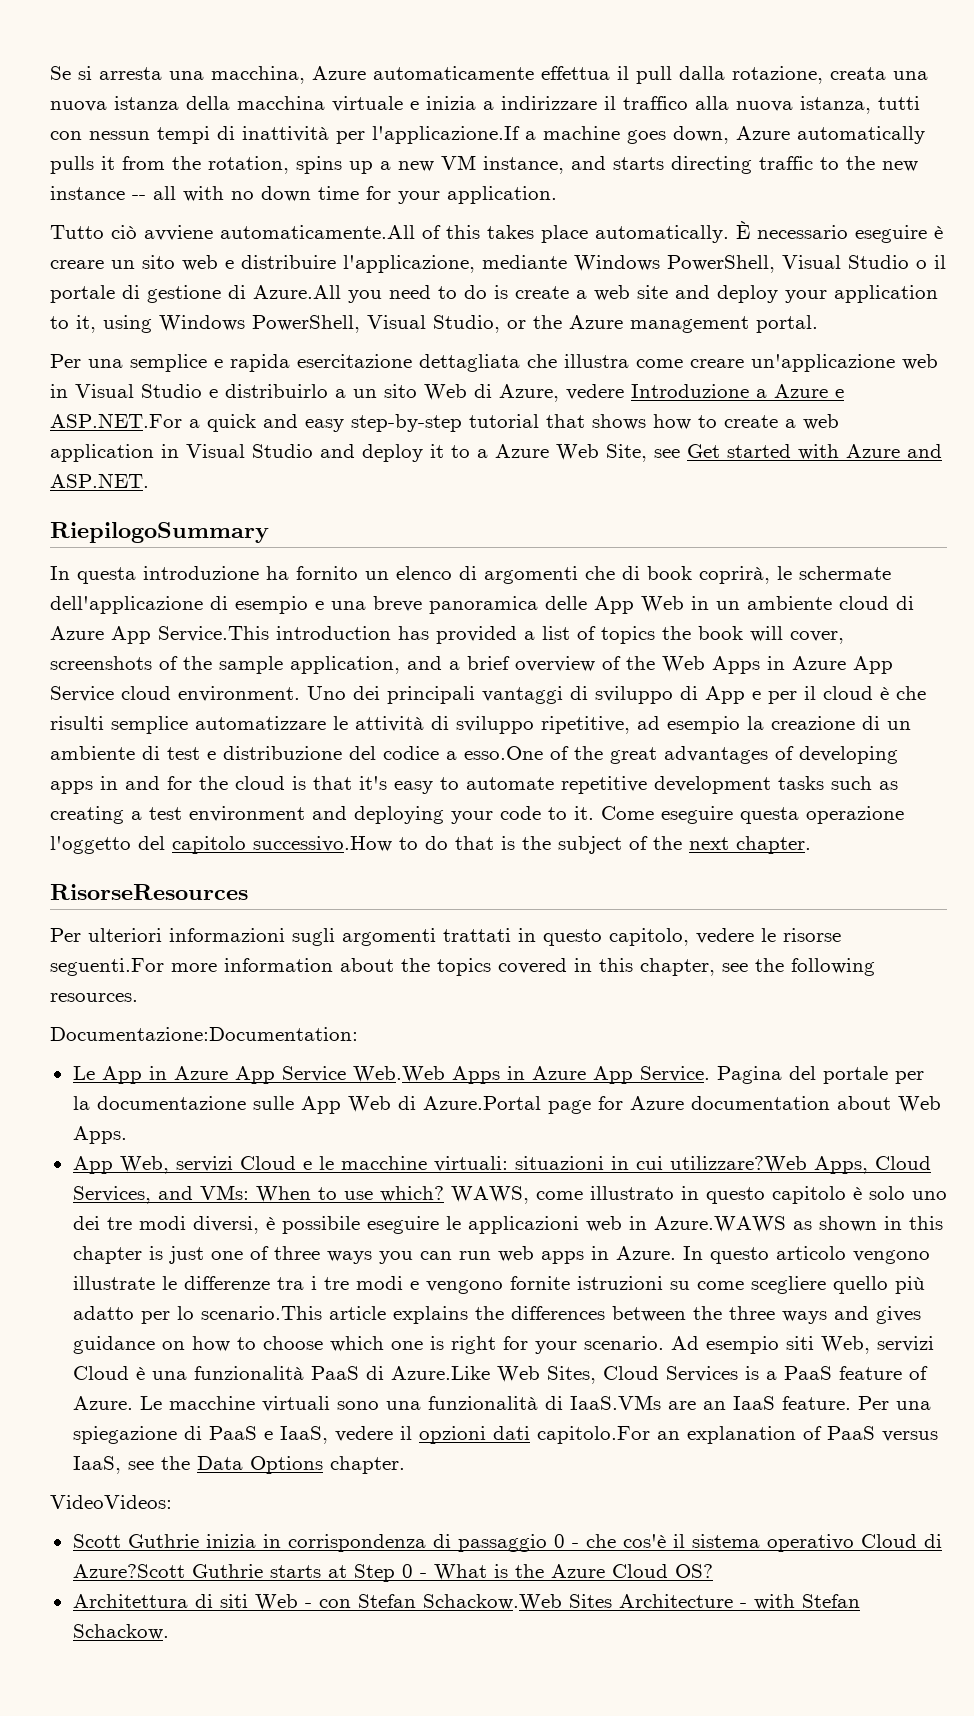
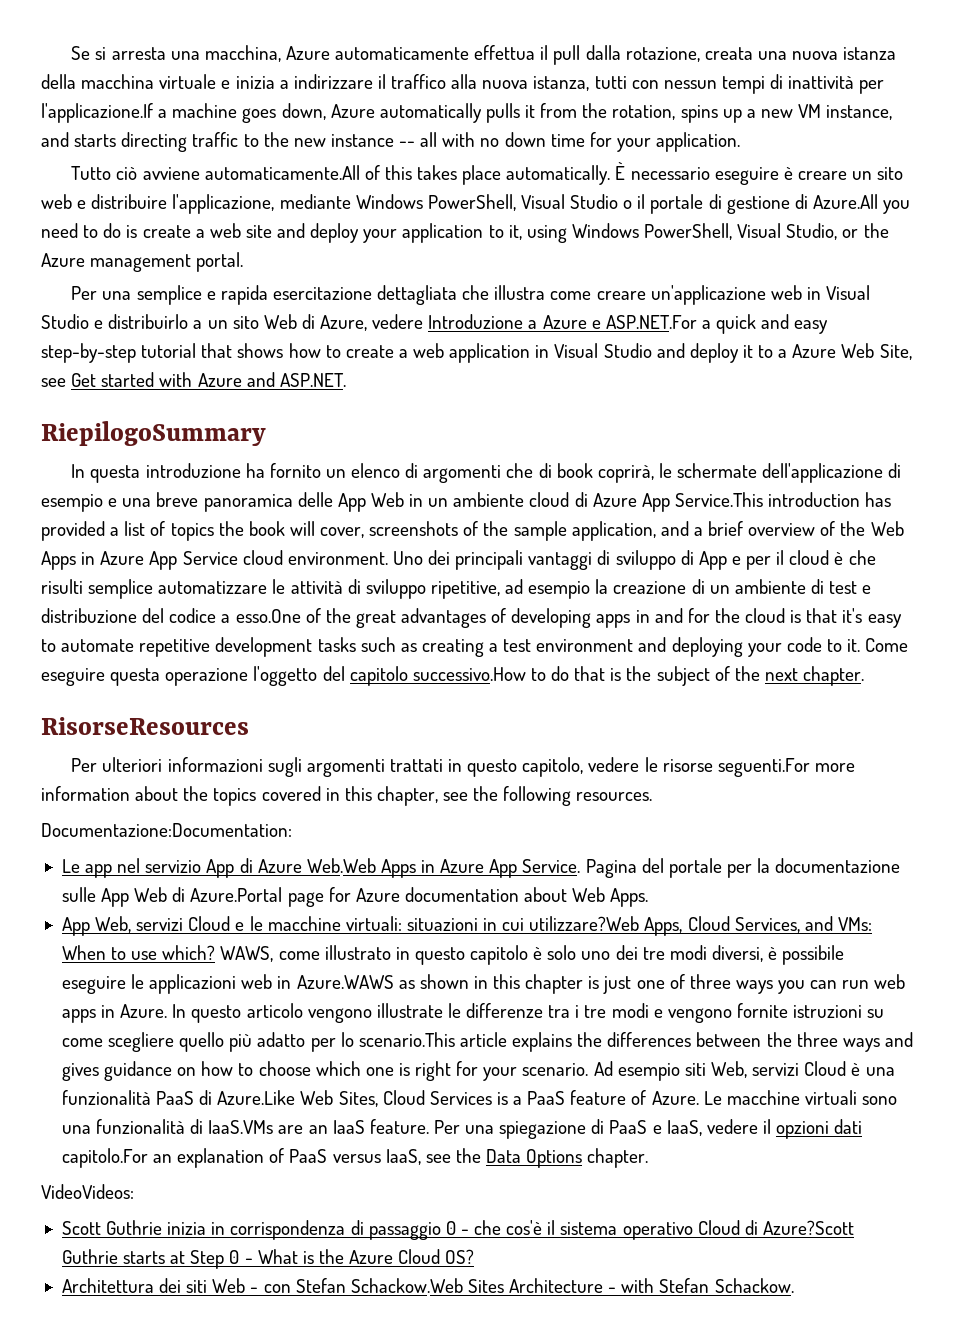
[101,1066,346,1084] App in Azure App Service -> [85,858,302,878] app nel servizio App di Azure
[194,1594,213,1608] di -> [159,1278,182,1293] dei

